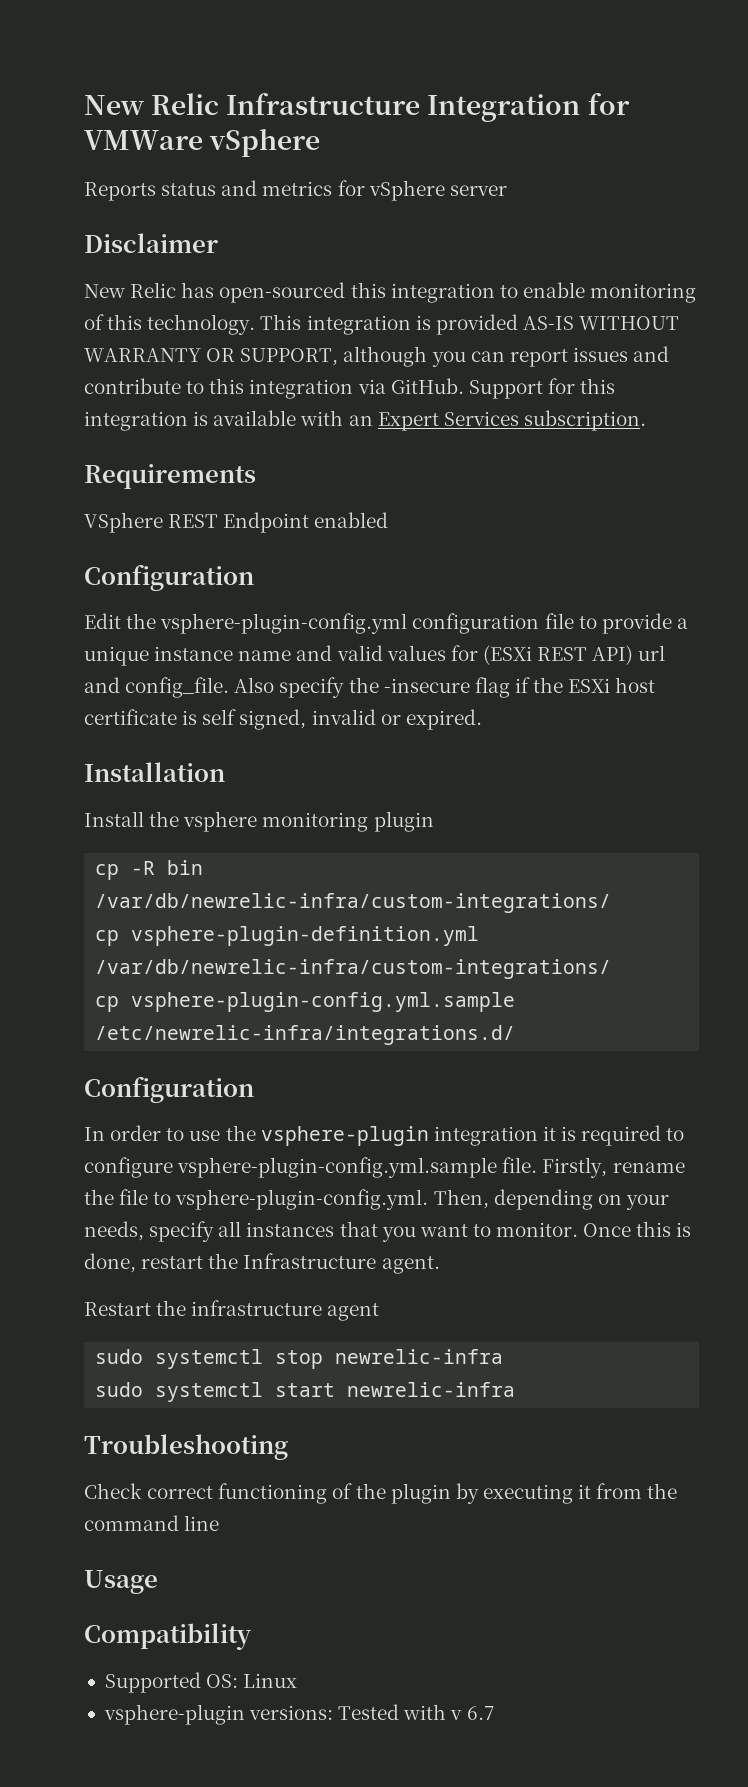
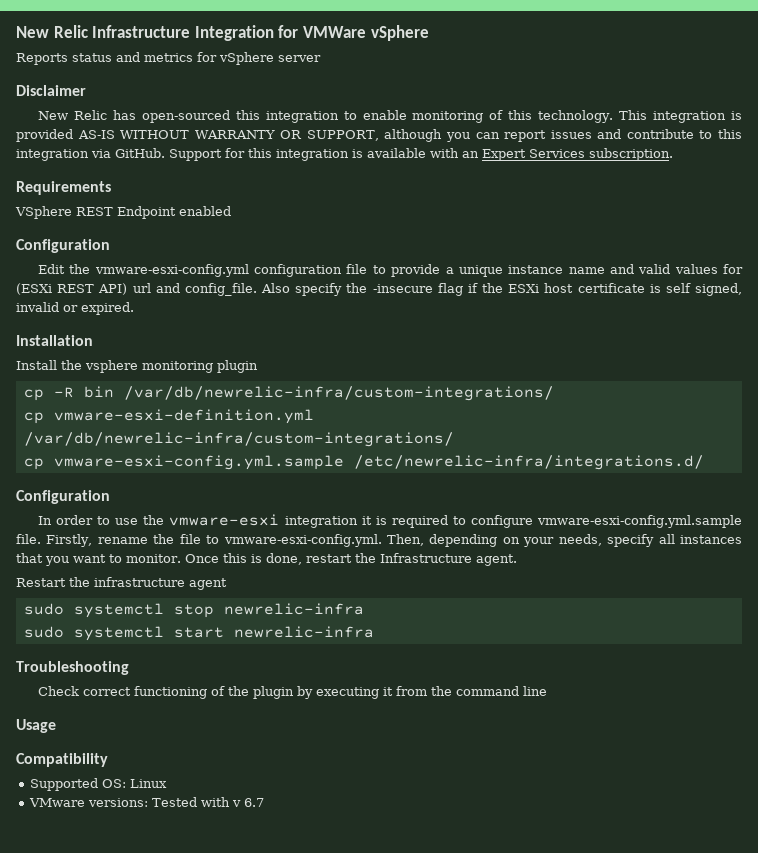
[160,613,408,634] vsphere-plugin-config.yml -> [94,264,249,277] vmware-esxi-config.yml
[131,926,480,946] [95,959,612,979] [95,992,516,1012] vsphere-plugin-definition.yml /var/db/newrelic-infra/custom-integrations/ // cp vsphere-plugin-config.yml.sample -> [53,409,314,424] [23,432,454,447] [23,455,344,470] vmware-esxi-definition.yml /var/db/newrelic-infra/custom-integrations/ // cp vmware-esxi-config.yml.sample
[260,1126,429,1146] vsphere-plugin -> [169,514,280,526] vmware-esxi
[177,1157,498,1178] vsphere-plugin-config.yml.sample -> [536,515,742,528] vmware-esxi-config.yml.sample
[175,1189,429,1210] vsphere-plugin-config.yml. -> [223,534,382,547] vmware-esxi-config.yml.
[103,1704,245,1725] vsphere-plugin -> [29,798,86,807] VMware

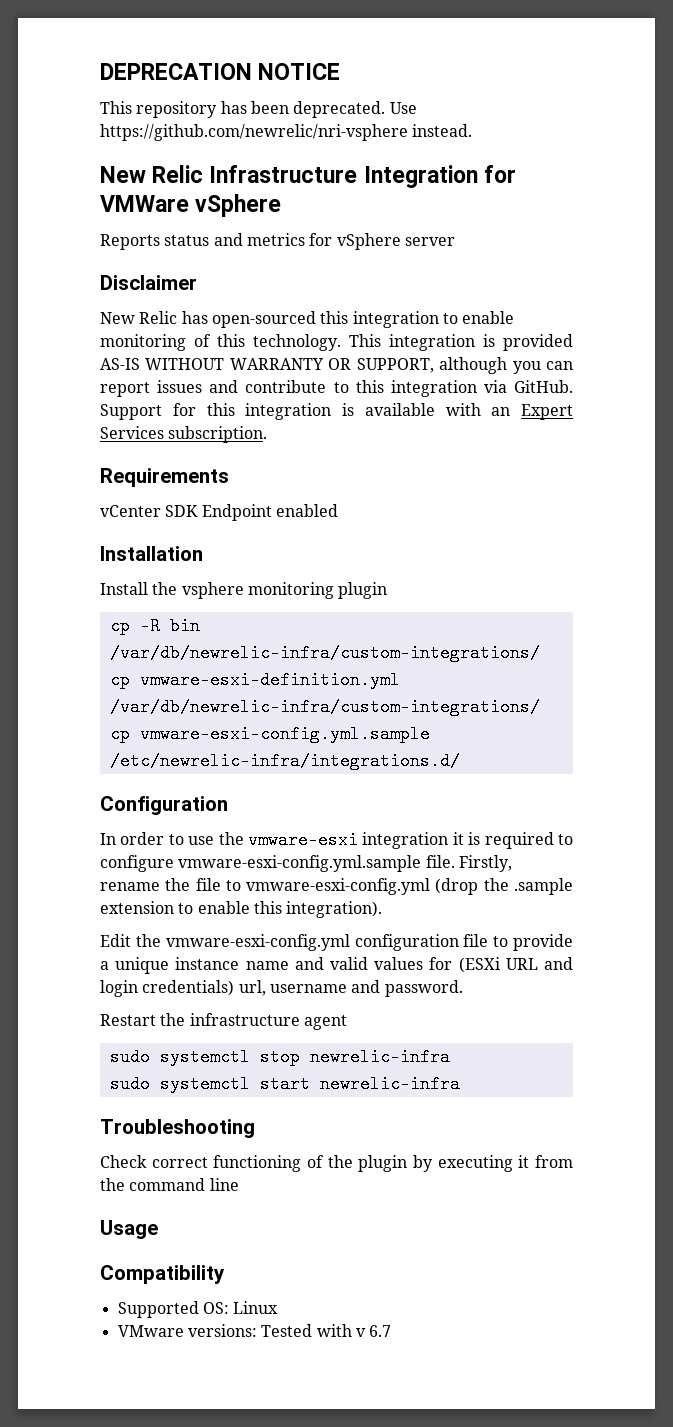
(16, 32) none -> [100,63,341,80] [100,101,417,118] [100,124,473,141] DEPRECATION NOTICE // This repository has been deprecated. Use https://github.com/newrelic/nri-vsphere instead. //
[15,206,113,219] VSphere REST -> [100,505,199,517] vCenter SDK
[16,239,110,253] [37,264,743,277] [16,283,742,296] [16,302,134,315] // Configuration // Edit the vmware-esxi-config.yml configuration file to provide a unique instance name and valid values for (ESXi REST API) url and config_file. Also specify the -insecure flag if the ESXi host certificate is self signed, invalid or expired. -> (338, 510) none
[223,534,742,547] [16,553,517,566] vmware-esxi-config.yml. Then, depending on your needs, specify all instances that you want to monitor. Once this is done, restart the Infrastructure agent. -> [246,878,573,895] [100,901,383,918] [100,934,573,951] [100,957,573,974] [100,980,463,997] vmware-esxi-config.yml (drop the .sample extension to enable this integration). // Edit the vmware-esxi-config.yml configuration file to provide a unique instance name and valid values for (ESXi URL and login credentials) url, username and password.

